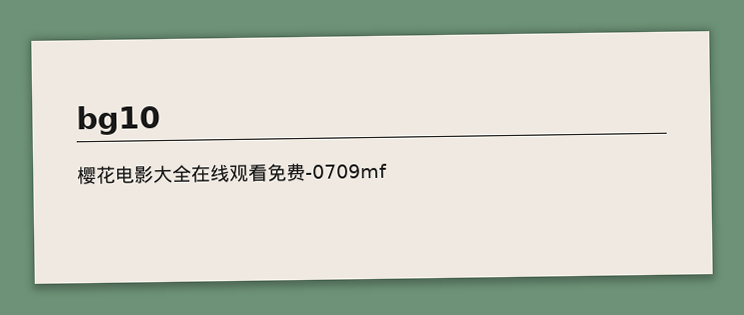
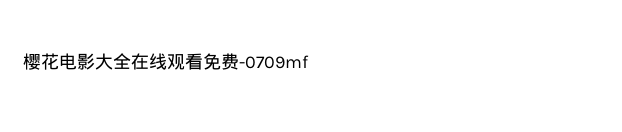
[76,105,161,136] bg10 // -> (23, 61) none

